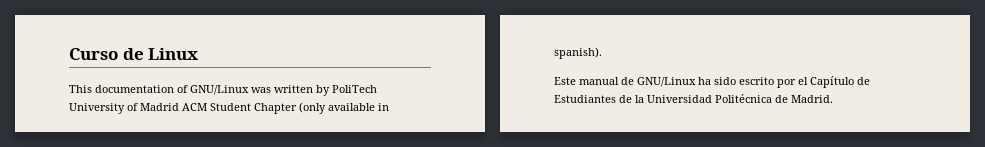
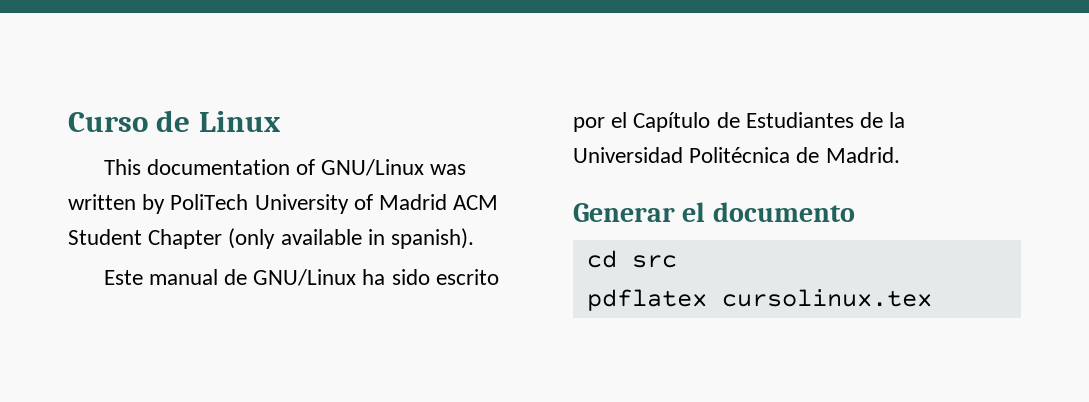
(833, 99) none -> [573,202,855,222] [586,250,677,268] [586,289,932,311] // Generar el documento // cd src // pdflatex cursolinux.tex

